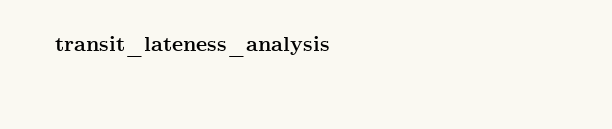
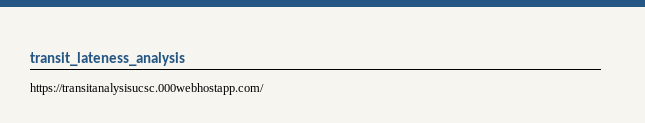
(330, 46) none -> [30,83,264,95] // https://transitanalysisucsc.000webhostapp.com/

